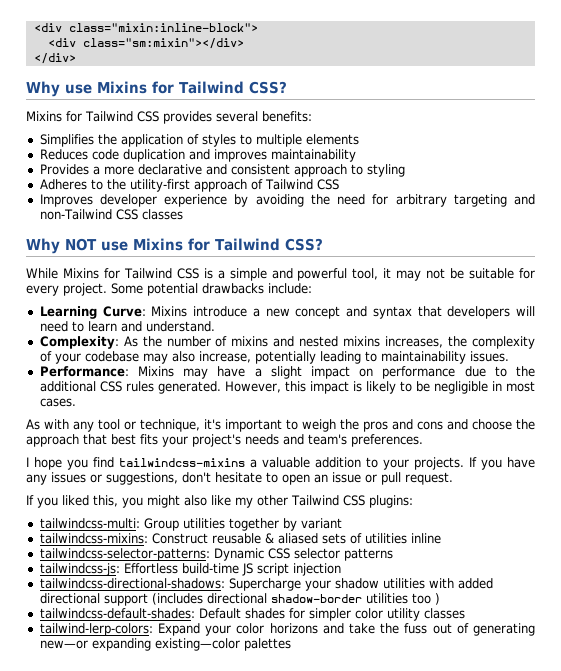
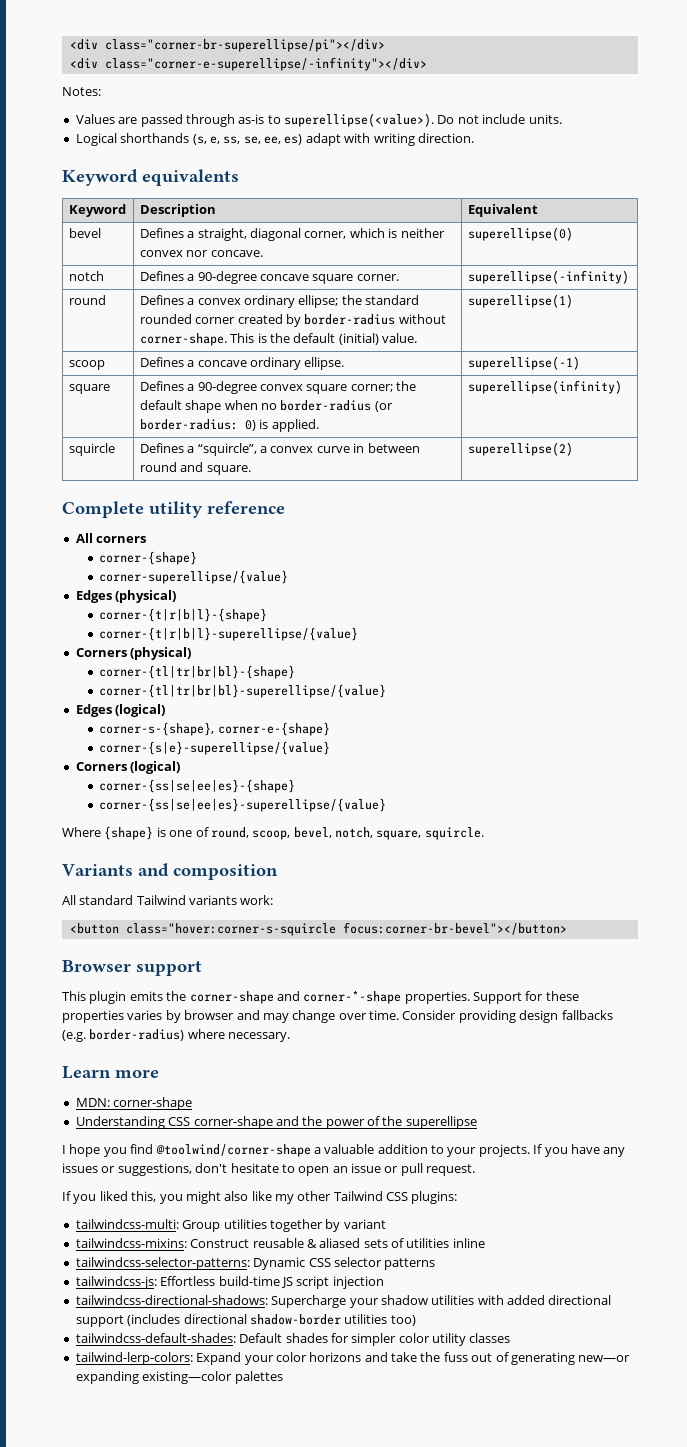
[33,23,258,32] [47,38,244,49] [33,53,76,64] [26,81,287,97] [26,111,312,124] [39,134,359,147] [39,149,356,162] [39,164,405,177] [39,179,339,192] [39,194,536,207] [39,209,183,220] [26,238,323,254] [26,268,535,281] [26,283,312,296] [39,306,535,319] [39,321,215,332] [39,336,535,349] [39,351,509,364] [39,366,535,379] [39,381,535,394] [39,398,76,407] [26,419,535,432] [26,434,423,447] <div class="mixin:inline-block"> // <div class="sm:mixin"></div> // </div> // Why use Mixins for Tailwind CSS? // Mixins for Tailwind CSS provides several benefits: // Simplifies the application of styles to multiple elements // Reduces code duplication and improves maintainability // Provides a more declarative and consistent approach to styling // Adheres to the utility-first approach of Tailwind CSS // Improves developer experience by avoiding the need for arbitrary targeting and non-Tailwind CSS classes // Why NOT use Mixins for Tailwind CSS? // While Mixins for Tailwind CSS is a simple and powerful tool, it may not be suitable for every project. Some potential drawbacks include: // Learning Curve: Mixins introduce a new concept and syntax that developers will need to learn and understand. // Complexity: As the number of mixins and nested mixins increases, the complexity of your codebase may also increase, potentially leading to maintainability issues. // Performance: Mixins may have a slight impact on performance due to the additional CSS rules generated. However, this impact is likely to be negligible in most cases. // As with any tool or technique, it's important to weigh the pros and cons and choose the approach that best fits your project's needs and team's preferences. -> [69,39,385,52] [69,57,427,71] [62,87,101,96] [75,113,562,127] [75,133,474,146] [62,169,239,186] [68,204,126,217] [139,204,216,217] [467,204,538,217] [68,228,101,238] [139,228,445,241] [139,250,263,257] [467,227,573,241] [68,271,104,281] [139,271,399,284] [467,270,629,284] [68,295,106,305] [139,295,420,308] [139,314,446,327] [139,333,418,346] [467,294,573,308] [68,360,105,370] [139,357,345,370] [467,356,580,370] [68,384,110,394] [139,381,417,394] [139,400,393,413] [139,419,319,432] [467,380,622,394] [68,443,115,456] [139,443,420,456] [139,462,251,475] [467,442,573,456] [62,501,285,518] [75,533,147,543] [99,551,198,565] [99,570,289,584] [75,590,177,603] [99,608,268,622] [99,627,359,641] [75,647,192,660] [99,665,296,679] [99,684,387,698] [75,704,166,717] [99,722,330,736] [99,741,331,755] [75,761,181,774] [99,779,296,793] [99,798,387,812] [62,826,484,840] [62,863,278,880] [62,895,274,905] [69,922,567,936] [62,960,202,976] [62,991,579,1004] [62,1010,613,1023] [62,1029,291,1042] [62,1066,159,1079] [75,1097,193,1110] [75,1116,477,1129] <div class="corner-br-superellipse/pi"></div> // <div class="corner-e-superellipse/-infinity"></div> // Notes: // Values are passed through as-is to superellipse(<value>). Do not include units. // Logical shorthands (s, e, ss, se, ee, es) adapt with writing direction. // Keyword equivalents // Keyword | Description | Equivalent // bevel | Defines a straight, diagonal corner, which is neither convex nor concave. | superellipse(0) // notch | Defines a 90-degree concave square corner. | superellipse(-infinity) // round | Defines a convex ordinary ellipse; the standard rounded corner created by border-radius without corner-shape. This is the default (initial) value. | superellipse(1) // scoop | Defines a concave ordinary ellipse. | superellipse(-1) // square | Defines a 90-degree convex square corner; the default shape when no border-radius (or border-radius: 0) is applied. | superellipse(infinity) // squircle | Defines a “squircle”, a convex curve in between round and square. | superellipse(2) // Complete utility reference // All corners // corner-{shape} // corner-superellipse/{value} // Edges (physical) // corner-{t|r|b|l}-{shape} // corner-{t|r|b|l}-superellipse/{value} // Corners (physical) // corner-{tl|tr|br|bl}-{shape} // corner-{tl|tr|br|bl}-superellipse/{value} // Edges (logical) // corner-s-{shape}, corner-e-{shape} // corner-{s|e}-superellipse/{value} // Corners (logical) // corner-{ss|se|ee|es}-{shape} // corner-{ss|se|ee|es}-superellipse/{value} // Where {shape} is one of round, scoop, bevel, notch, square, squircle. // Variants and composition // All standard Tailwind variants work: // <button class="hover:corner-s-squircle focus:corner-br-bevel"></button> // Browser support // This plugin emits the corner-shape and corner-*-shape properties. Support for these properties varies by browser and may change over time. Consider providing design fallbacks (e.g. border-radius) where necessary. // Learn more // MDN: corner-shape // Understanding CSS corner-shape and the power of the superellipse
[119,458,245,467] tailwindcss-mixins -> [155,1144,311,1157] @toolwind/corner-shape
[411,593,440,605] too ) -> [390,1315,416,1326] too)

